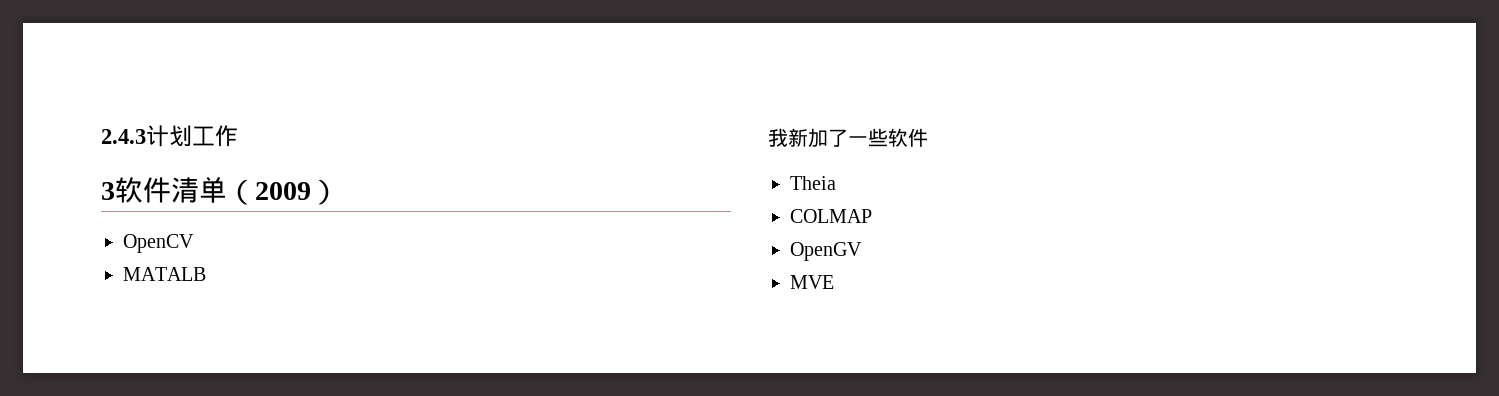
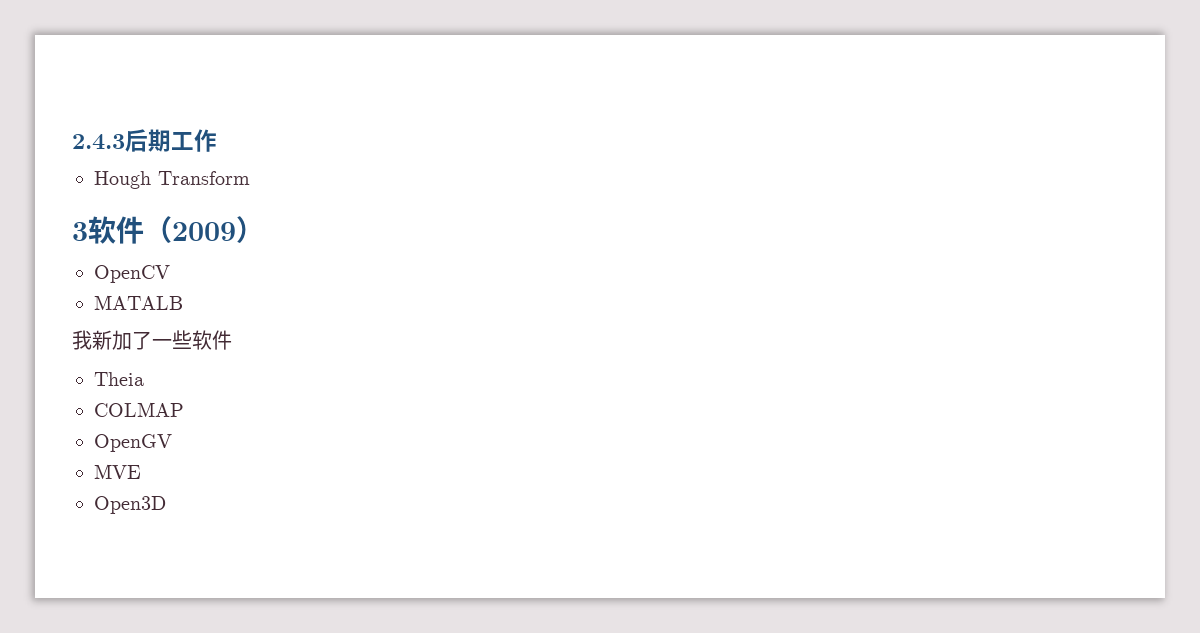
[146,125,192,147] 计划 -> [125,129,171,152] 后期
(238, 136) none -> [94,171,250,189] // Hough Transform
[171,177,227,203] 清单 -> (144, 230) none
(834, 282) none -> [94,496,166,514] // Open3D

